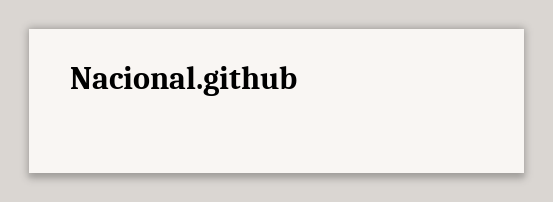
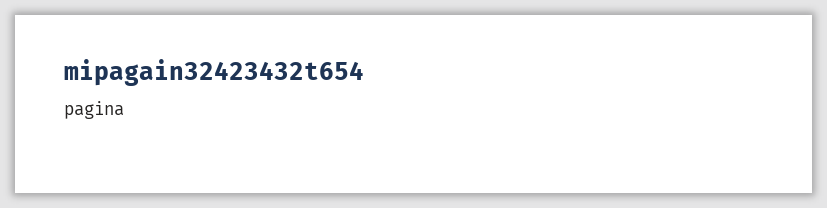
[70,66,297,96] Nacional.github -> [64,59,364,86] [64,101,124,119] mipagain32423432t654 // pagina

